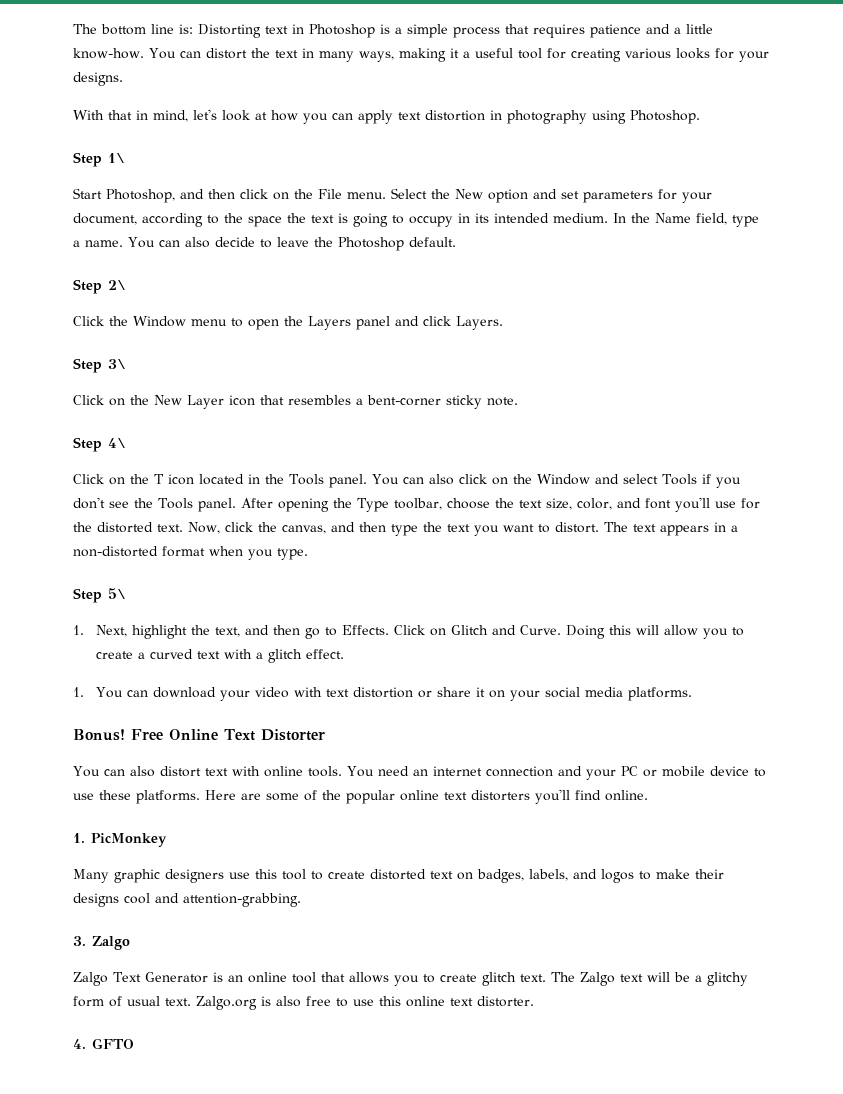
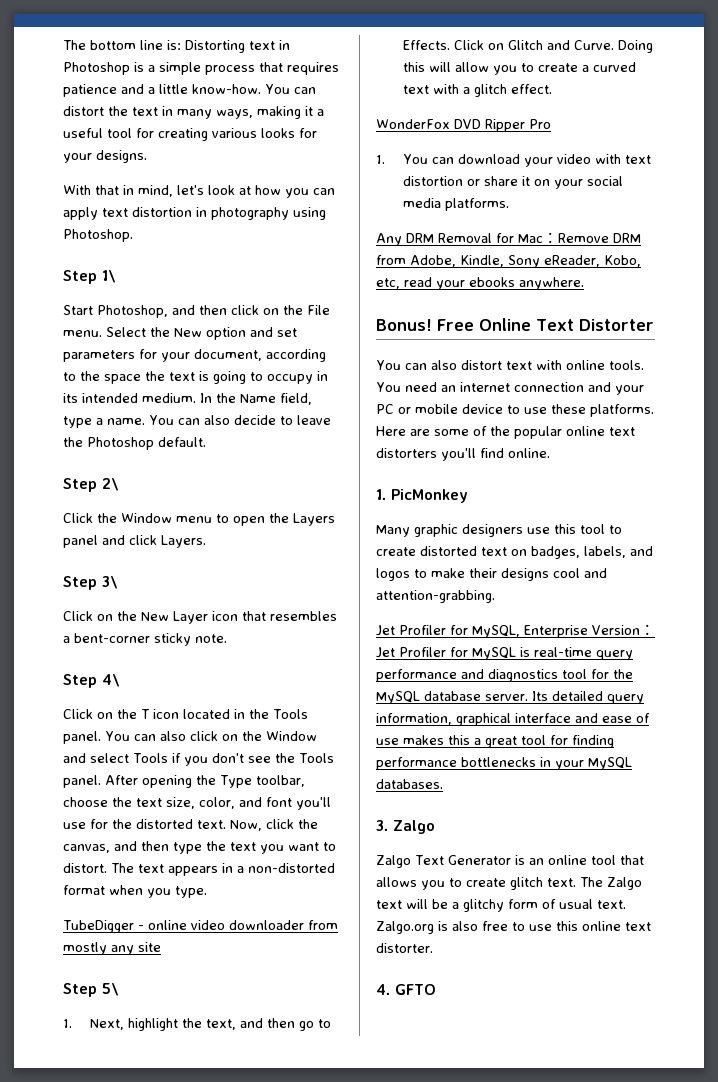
(308, 554) none -> [63,920,338,933] [63,942,161,955] // TubeDigger - online video downloader from mostly any site
(344, 654) none -> [376,119,551,132] // WonderFox DVD Ripper Pro
(692, 694) none -> [376,232,641,246] [376,255,641,268] [376,277,584,290] // Any DRM Removal for Mac：Remove DRM from Adobe, Kindle, Sony eReader, Kobo, etc, read your ebooks anywhere.
(301, 900) none -> [376,624,655,638] [376,647,633,660] [376,669,633,682] [376,691,644,704] [376,713,650,726] [376,735,614,748] [376,757,632,770] [376,779,443,789] // Jet Profiler for MySQL, Enterprise Version：Jet Profiler for MySQL is real-time query performance and diagnostics tool for the MySQL database server. Its detailed query information, graphical interface and ease of use makes this a great tool for finding performance bottlenecks in your MySQL databases.

